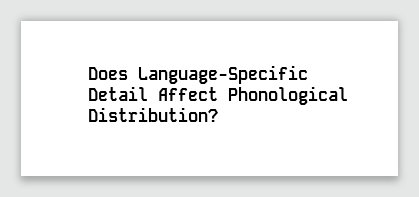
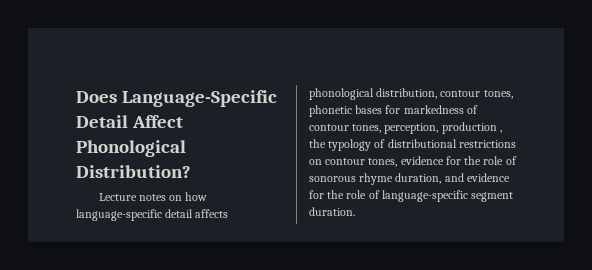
(218, 115) none -> [98,192,208,201] [76,209,229,221] [309,88,513,100] [309,105,478,117] [309,122,502,134] [309,139,516,151] [309,156,517,167] [309,173,510,185] [309,190,514,202] [309,207,355,216] // Lecture notes on how language-specific detail affects phonological distribution, contour tones, phonetic bases for markedness of contour tones, perception, production , the typology of distributional restrictions on contour tones, evidence for the role of sonorous rhyme duration, and evidence for the role of language-specific segment duration.

